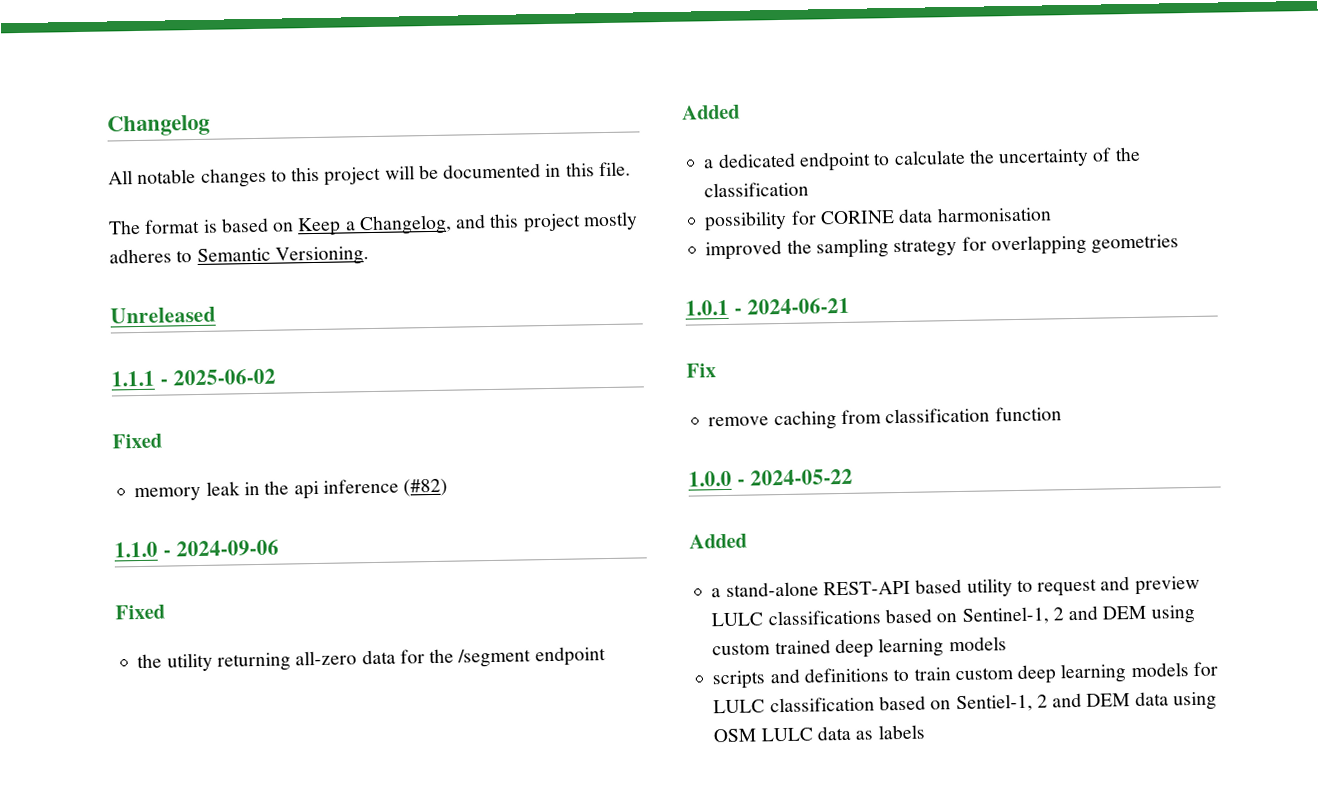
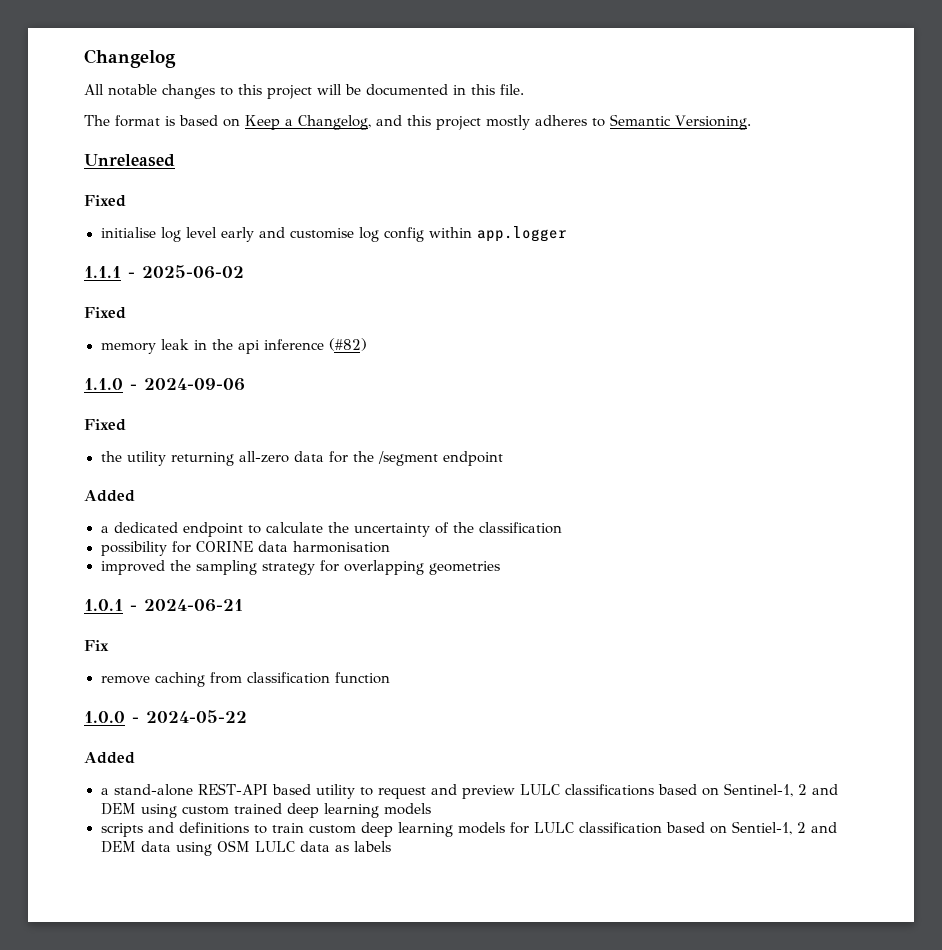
(216, 315) none -> [84,195,126,207] [100,226,567,242] // Fixed // initialise log level early and customise log config within app.logger

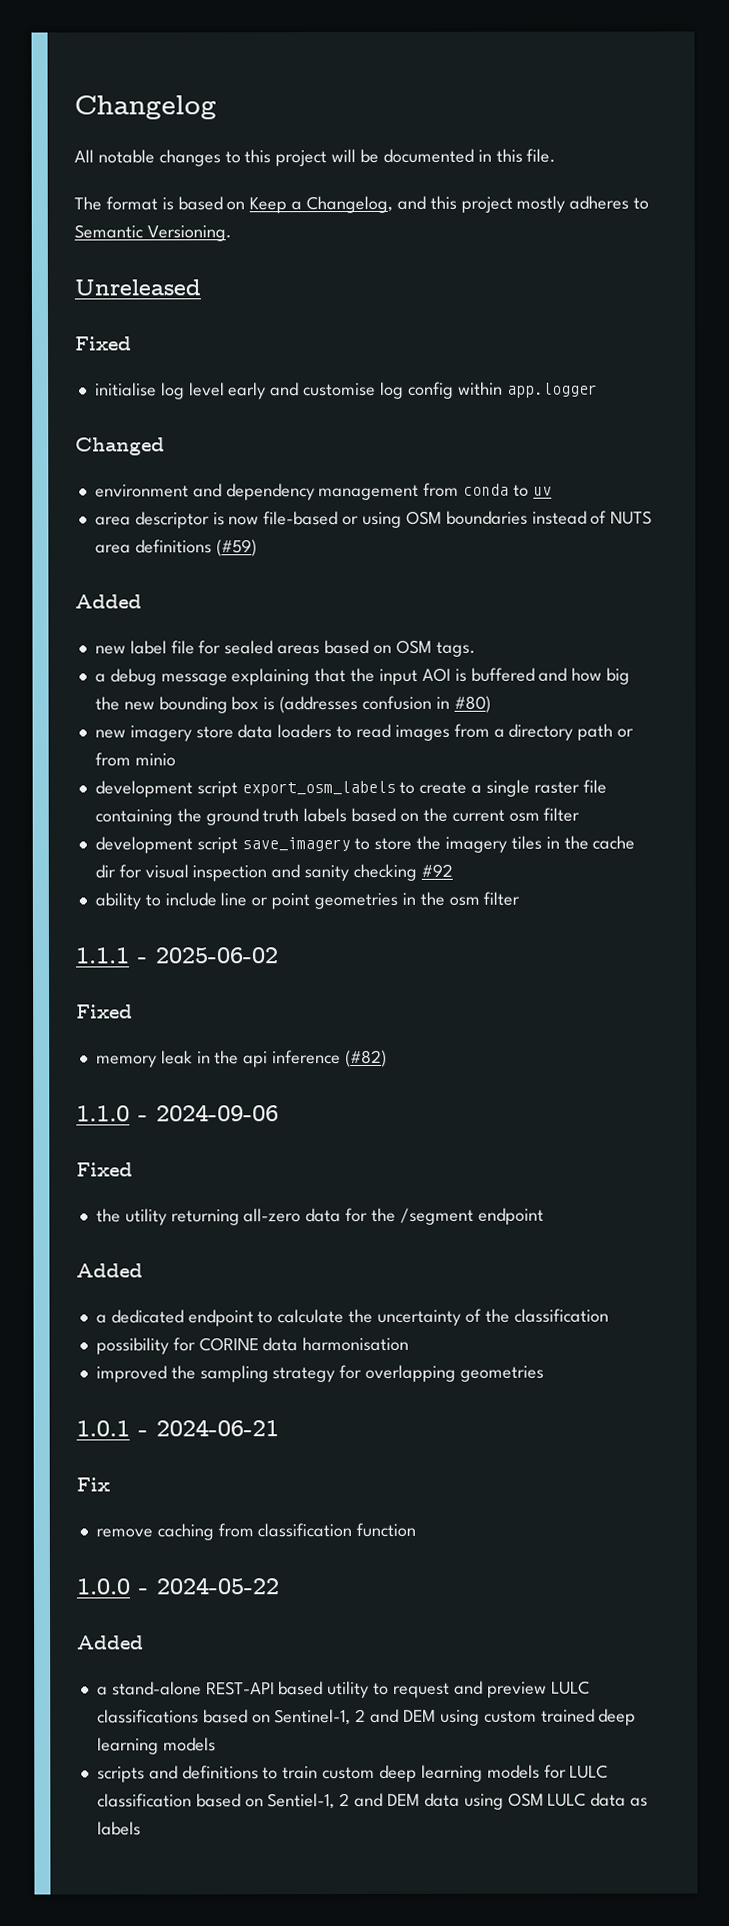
(567, 234) none -> [75,437,165,456] [94,482,552,501] [94,510,653,529] [94,539,257,557] [75,594,142,609] [94,639,476,657] [94,667,631,686] [94,695,491,714] [94,723,635,742] [94,752,176,767] [94,779,607,798] [94,807,581,826] [94,835,636,854] [94,863,453,882] [94,891,521,910] // Changed // environment and dependency management from conda to uv // area descriptor is now file-based or using OSM boundaries instead of NUTS area definitions (#59) // Added // new label file for sealed areas based on OSM tags. // a debug message explaining that the input AOI is buffered and how big the new bounding box is (addresses confusion in #80) // new imagery store data loaders to read images from a directory path or from minio // development script export_osm_labels to create a single raster file containing the ground truth labels based on the current osm filter // development script save_imagery to store the imagery tiles in the cache dir for visual inspection and sanity checking #92 // ability to include line or point geometries in the osm filter

